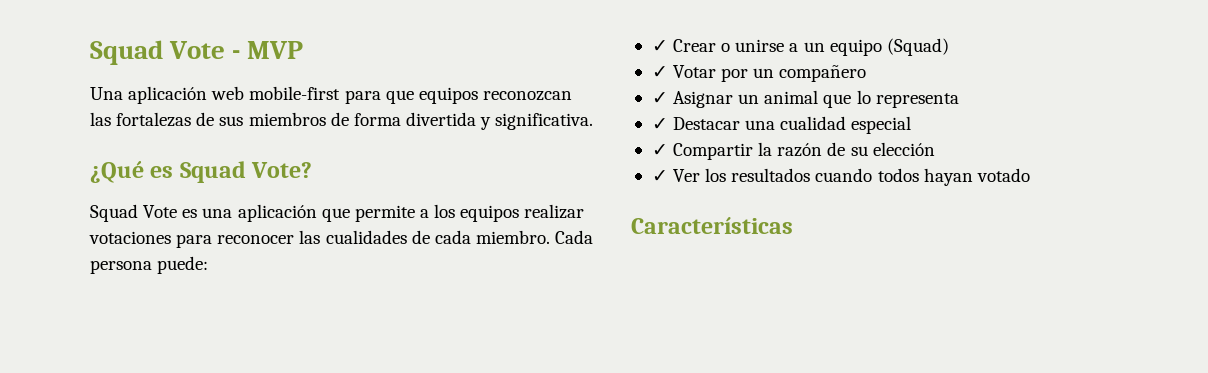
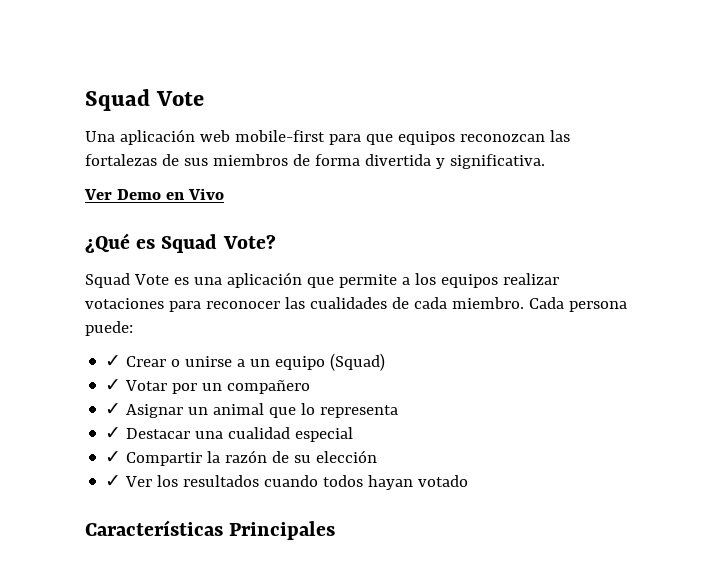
[90,40,304,65] Squad Vote - MVP -> [85,89,205,111] Squad Vote
(594, 121) none -> [84,188,224,200] // Ver Demo en Vivo
(793, 225) none -> [229,521,336,540] Principales

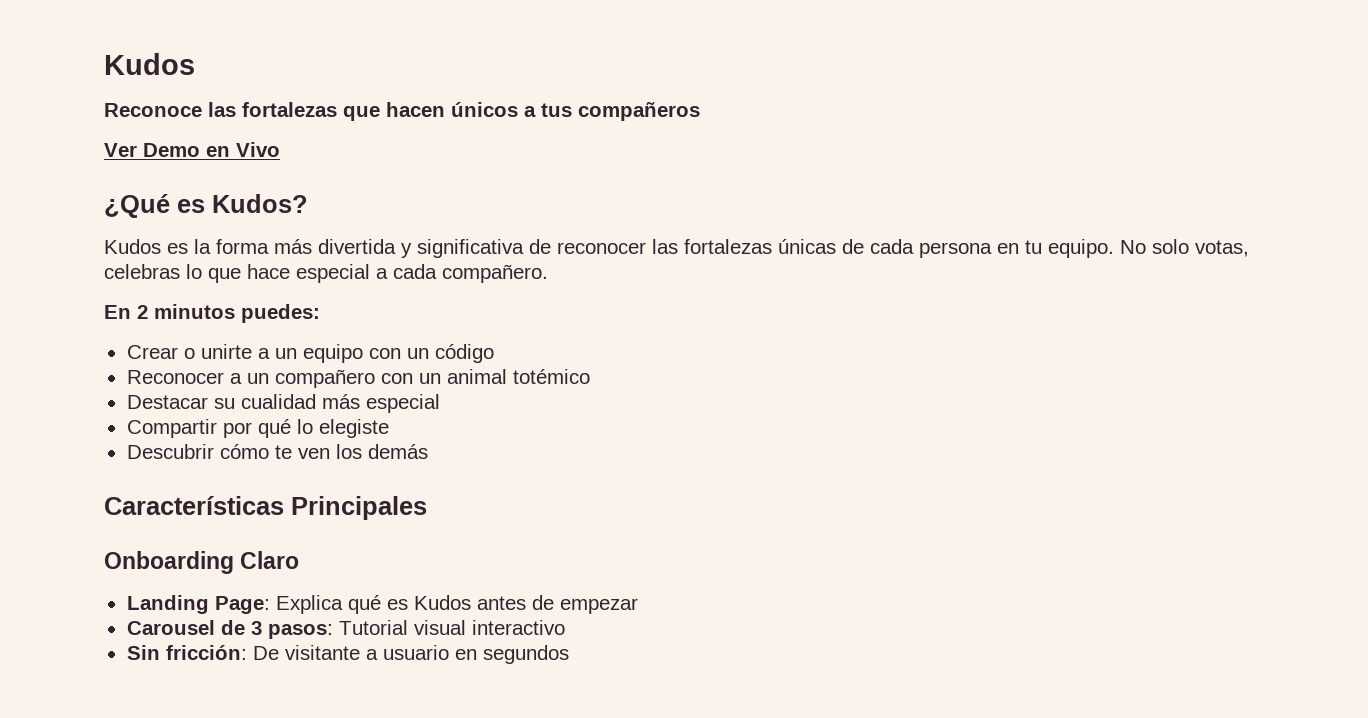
[85,89,205,111] [85,129,570,145] [85,154,545,169] Squad Vote // Una aplicación web mobile-first para que equipos reconozcan las fortalezas de sus miembros de forma divertida y significativa. -> [104,53,195,75] [104,102,700,121] Kudos // Reconoce las fortalezas que hacen únicos a tus compañeros
[161,234,276,253] [85,272,559,288] [85,297,627,312] [85,321,133,336] [105,355,122,367] Squad Vote? // Squad Vote es una aplicación que permite a los equipos realizar votaciones para reconocer las cualidades de cada miembro. Cada persona puede: // ✓ -> [212,194,308,213] [104,239,1249,258] [104,264,548,283] [104,304,320,323] Kudos? // Kudos es la forma más divertida y significativa de reconocer las fortalezas únicas de cada persona en tu equipo. No solo votas, celebras lo que hace especial a cada compañero. // En 2 minutos puedes: //
[185,356,233,367] unirse -> [200,344,252,359] unirte
[330,353,386,371] [105,379,311,394] [105,403,399,418] [105,427,354,442] [105,450,378,466] [105,475,469,490] [85,520,336,540] (Squad) // ✓ Votar por un compañero // ✓ Asignar un animal que lo representa // ✓ Destacar una cualidad especial // ✓ Compartir la razón de su elección // ✓ Ver los resultados cuando todos hayan votado // Características Principales -> [368,344,494,363] [126,369,590,388] [126,394,440,413] [126,419,389,438] [126,444,428,459] [104,496,427,520] [104,551,300,574] [126,595,638,614] [126,620,565,639] [126,645,569,664] con un código // Reconocer a un compañero con un animal totémico // Destacar su cualidad más especial // Compartir por qué lo elegiste // Descubrir cómo te ven los demás // Características Principales // Onboarding Claro // Landing Page: Explica qué es Kudos antes de empezar // Carousel de 3 pasos: Tutorial visual interactivo // Sin fricción: De visitante a usuario en segundos

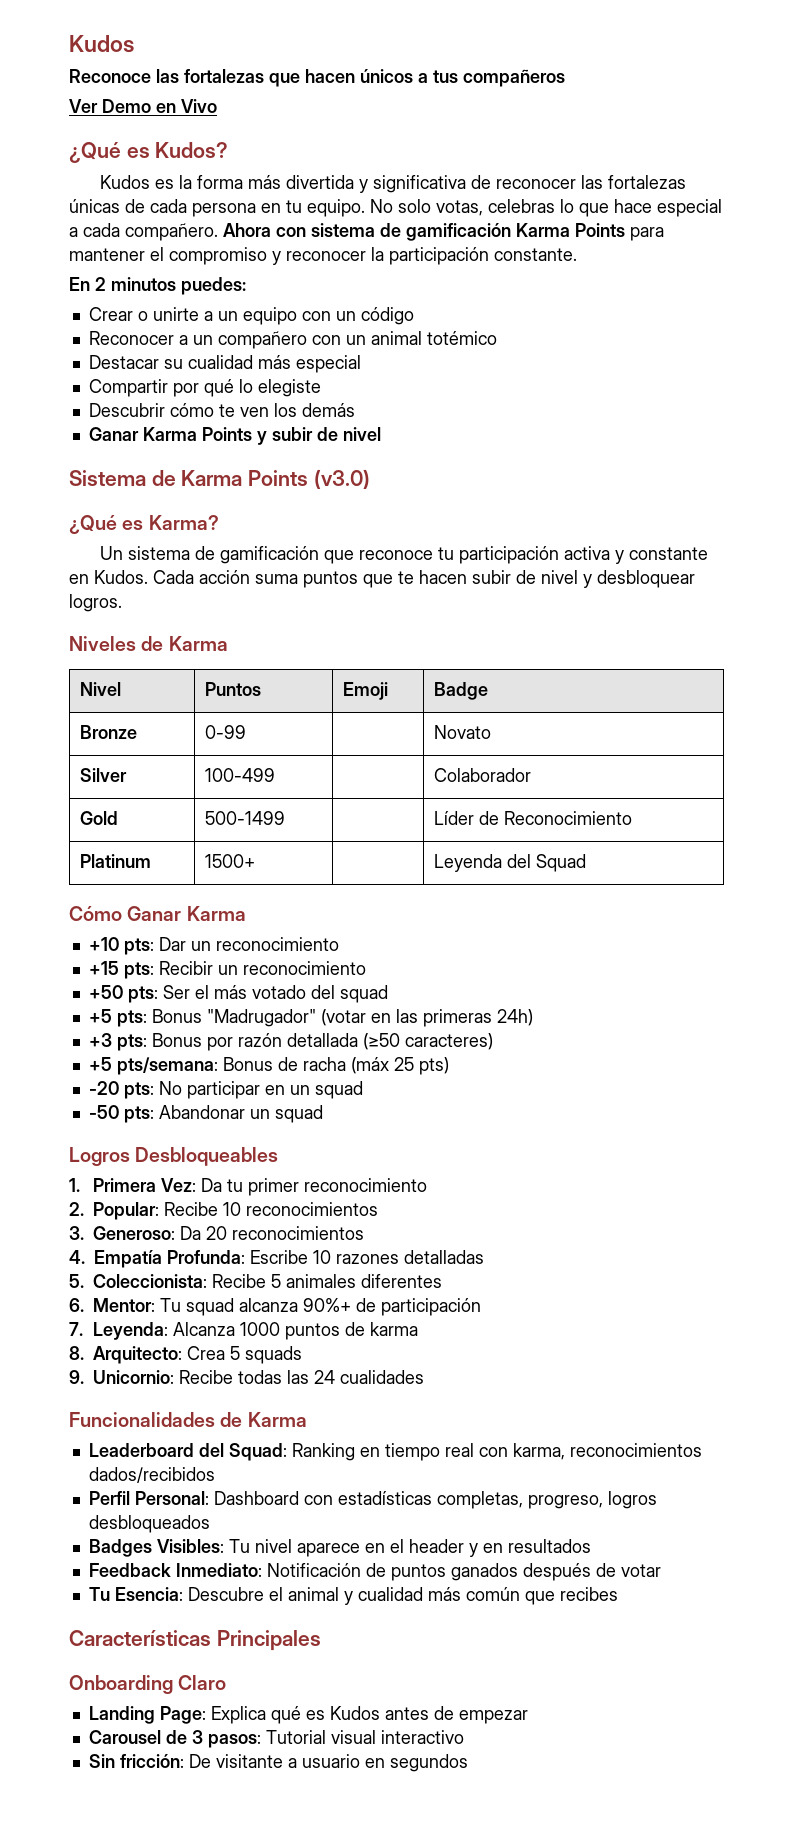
(548, 273) none -> [223,223,664,241] [69,247,577,265] Ahora con sistema de gamificación Karma Points para mantener el compromiso y reconocer la participación constante.
(428, 451) none -> [88,427,381,445] [69,469,370,489] [69,515,219,535] [100,546,709,564] [69,570,695,588] [69,594,122,612] [69,636,228,651] [79,682,121,696] [204,682,261,696] [342,682,388,700] [433,682,488,700] [79,725,137,739] [204,725,246,739] [433,725,491,739] [79,768,127,782] [204,768,275,782] [433,768,531,782] [79,811,118,825] [204,811,285,825] [433,811,632,825] [79,854,151,868] [204,854,255,868] [433,854,586,872] [69,906,246,921] [88,937,339,955] [88,961,366,979] [88,985,388,1003] [88,1009,533,1027] [88,1033,493,1051] [88,1057,449,1075] [88,1081,363,1099] [88,1105,323,1123] [69,1147,279,1166] [69,1178,427,1196] [69,1202,378,1220] [69,1226,364,1240] [69,1250,484,1268] [69,1274,442,1288] [69,1298,481,1316] [69,1322,418,1340] [69,1346,302,1364] [69,1370,424,1384] [69,1412,307,1427] [88,1443,702,1461] [88,1467,215,1483] [88,1491,657,1509] [88,1515,210,1533] [88,1539,591,1557] [88,1563,661,1581] [88,1587,618,1605] // Ganar Karma Points y subir de nivel // Sistema de Karma Points (v3.0) // ¿Qué es Karma? // Un sistema de gamificación que reconoce tu participación activa y constante en Kudos. Cada acción suma puntos que te hacen subir de nivel y desbloquear logros. // Niveles de Karma // Nivel | Puntos | Emoji | Badge // Bronze | 0-99 | | Novato // Silver | 100-499 | | Colaborador // Gold | 500-1499 | | Líder de Reconocimiento // Platinum | 1500+ | | Leyenda del Squad // Cómo Ganar Karma // +10 pts: Dar un reconocimiento // +15 pts: Recibir un reconocimiento // +50 pts: Ser el más votado del squad // +5 pts: Bonus "Madrugador" (votar en las primeras 24h) // +3 pts: Bonus por razón detallada (≥50 caracteres) // +5 pts/semana: Bonus de racha (máx 25 pts) // -20 pts: No participar en un squad // -50 pts: Abandonar un squad // Logros Desbloqueables // 1. Primera Vez: Da tu primer reconocimiento // 2. Popular: Recibe 10 reconocimientos // 3. Generoso: Da 20 reconocimientos // 4. Empatía Profunda: Escribe 10 razones detalladas // 5. Coleccionista: Recibe 5 animales diferentes // 6. Mentor: Tu squad alcanza 90%+ de participación // 7. Leyenda: Alcanza 1000 puntos de karma // 8. Arquitecto: Crea 5 squads // 9. Unicornio: Recibe todas las 24 cualidades // Funcionalidades de Karma // Leaderboard del Squad: Ranking en tiempo real con karma, reconocimientos dados/recibidos // Perfil Personal: Dashboard con estadísticas completas, progreso, logros desbloqueados // Badges Visibles: Tu nivel aparece en el header y en resultados // Feedback Inmediato: Notificación de puntos ganados después de votar // Tu Esencia: Descubre el animal y cualidad más común que recibes

